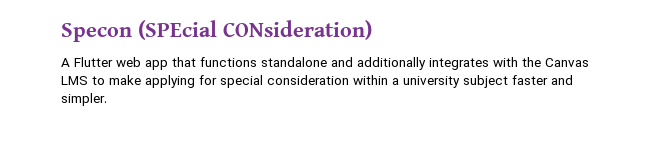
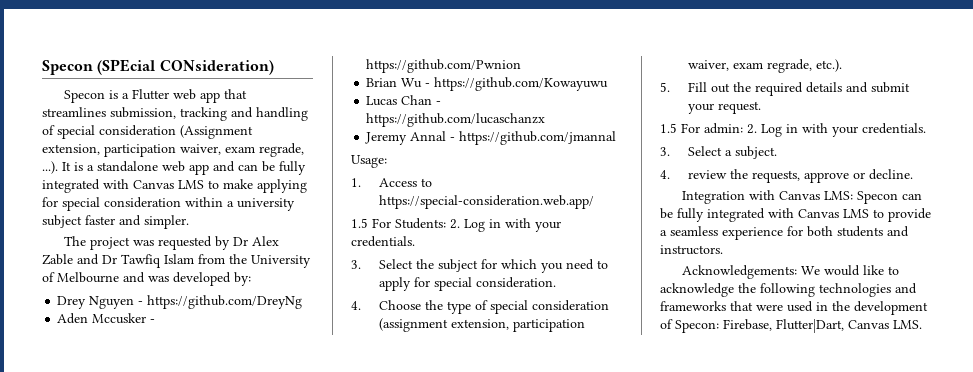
[61,58,70,67] A -> [63,90,129,103] Specon is a
[200,57,541,70] functions standalone and additionally integrates with the -> [42,107,308,121] [42,125,253,139] [42,143,304,157] [42,161,306,175] [42,179,129,193] streamlines submission, tracking and handling of special consideration (Assignment extension, participation waiver, exam regrade, ...). It is a standalone web app and can be fully integrated with
(107, 99) none -> [63,236,279,250] [42,254,311,268] [42,272,251,286] [57,295,303,309] [57,313,156,324] [366,59,522,73] [366,77,609,91] [366,95,442,106] [366,113,546,127] [365,131,617,145] [351,155,387,168] [351,178,432,187] [378,195,594,209] [351,218,561,232] [351,236,415,247] [351,259,608,273] [378,277,556,291] [351,300,609,314] [378,318,585,332] [687,59,842,73] [660,82,910,96] [687,101,761,114] [660,123,926,137] [660,146,777,159] [660,169,913,183] [681,190,922,204] [660,208,931,222] [660,226,909,240] [660,245,723,255] [681,265,899,279] [660,283,917,297] [660,301,928,315] [660,319,922,333] // The project was requested by Dr Alex Zable and Dr Tawfiq Islam from the University of Melbourne and was developed by: // Drey Nguyen - https://github.com/DreyNg // Aden Mccusker - https://github.com/Pwnion // Brian Wu - https://github.com/Kowayuwu // Lucas Chan - https://github.com/lucaschanzx // Jeremy Annal - https://github.com/jmannal // Usage: // 1. Access to https://special-consideration.web.app/ // 1.5 For Students: 2. Log in with your credentials. // 3. Select the subject for which you need to apply for special consideration. // 4. Choose the type of special consideration (assignment extension, participation waiver, exam regrade, etc.). // 5. Fill out the required details and submit your request. // 1.5 For admin: 2. Log in with your credentials. // 3. Select a subject. // 4. review the requests, approve or decline. // Integration with Canvas LMS: Specon can be fully integrated with Canvas LMS to provide a seamless experience for both students and instructors. // Acknowledgements: We would like to acknowledge the following technologies and frameworks that were used in the development of Specon: Firebase, Flutter|Dart, Canvas LMS.

